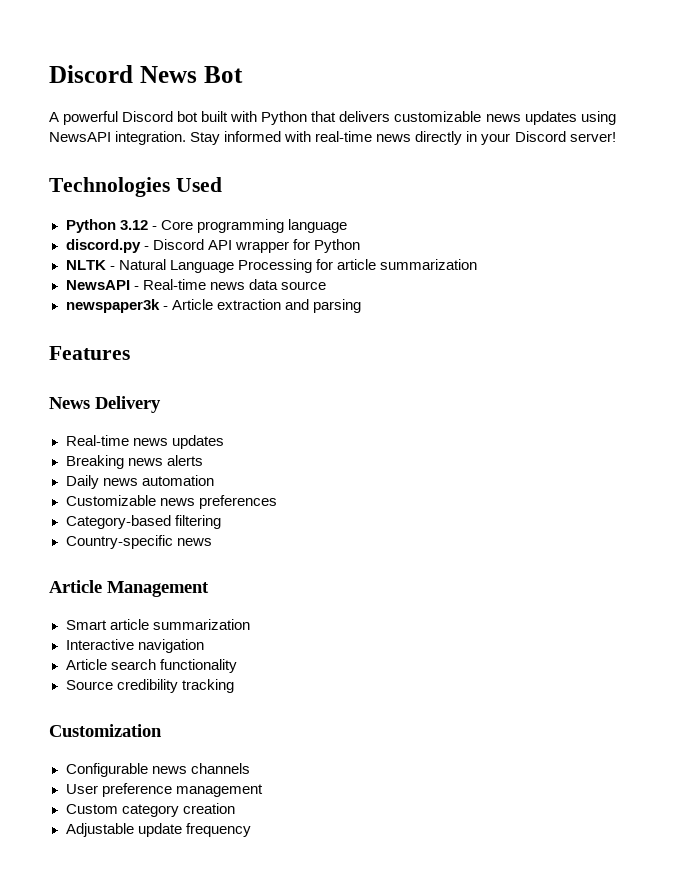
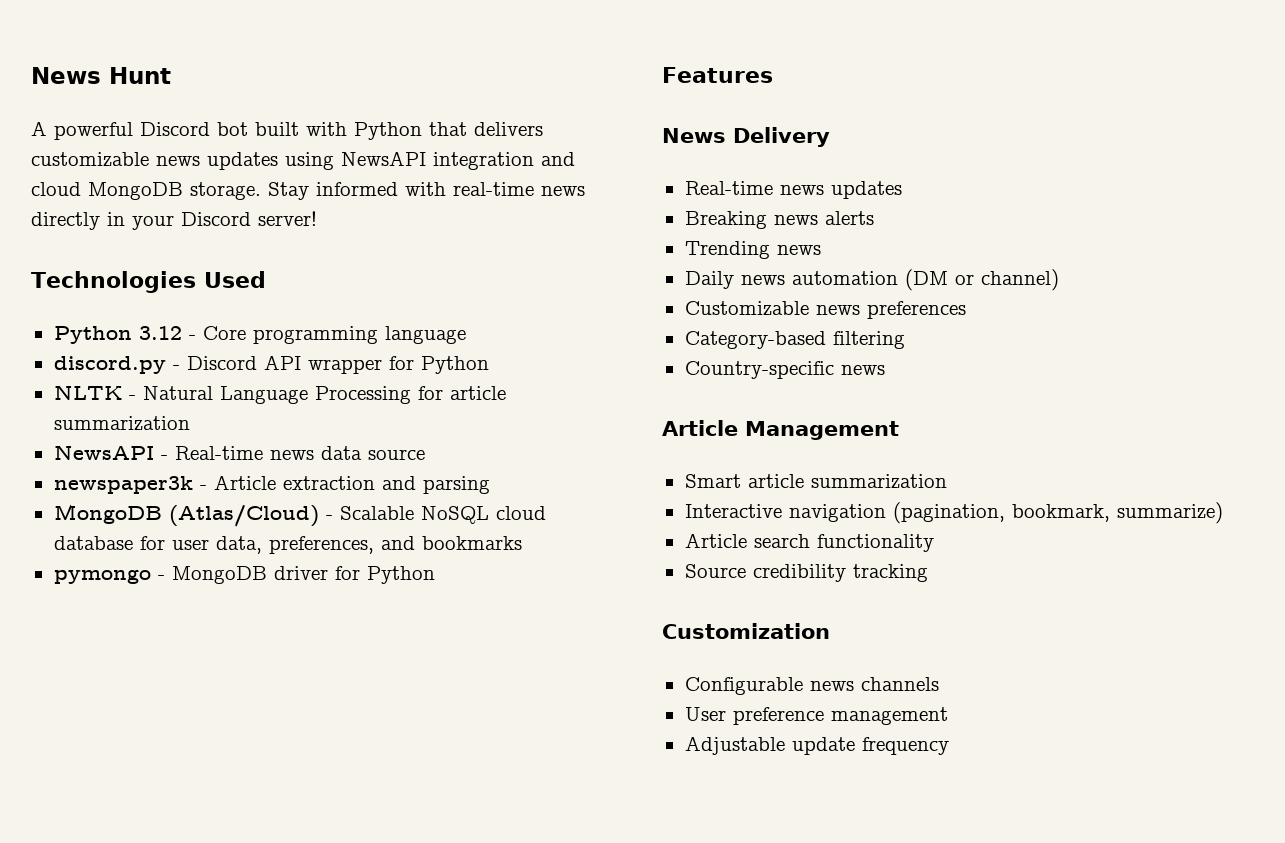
[49,65,243,83] Discord News Bot -> [31,67,171,84] News Hunt
[115,131,187,145] integration. -> [433,152,575,170] [31,182,261,200] integration and cloud MongoDB storage.
(361, 306) none -> [53,504,546,527] [53,536,522,554] [53,566,435,584] // MongoDB (Atlas/Cloud) - Scalable NoSQL cloud database for user data, preferences, and bookmarks // pymongo - MongoDB driver for Python
(203, 460) none -> [684,241,821,259] // Trending news
(214, 480) none -> [904,269,1059,291] (DM or channel)
(204, 646) none -> [892,502,1223,524] (pagination, bookmark, summarize)
[65,803,235,817] // Custom category creation -> (948, 716) none

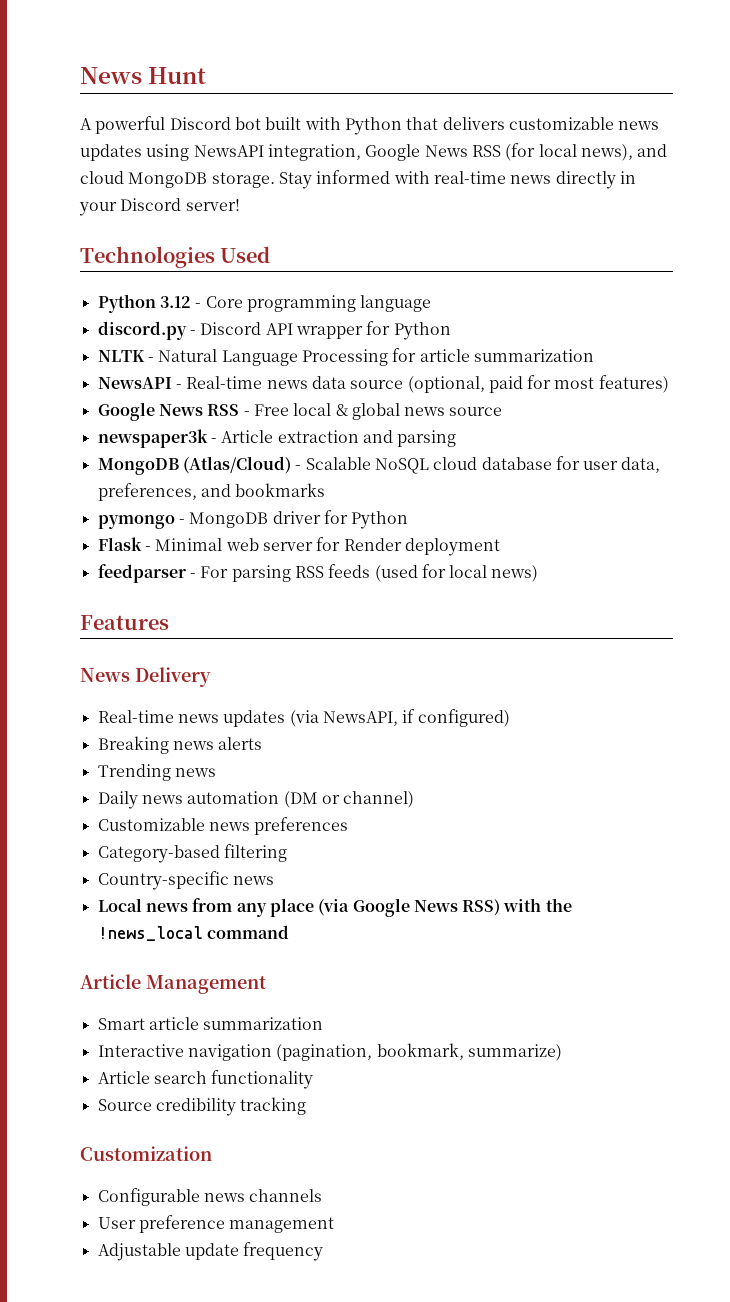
[433,152,534,170] integration -> [267,143,633,161] integration, Google News RSS (for local news),
(425, 454) none -> [407,375,669,393] [97,402,503,421] (optional, paid for most features) // Google News RSS - Free local & global news source
(435, 575) none -> [97,537,500,556] [97,564,539,583] // Flask - Minimal web server for Render deployment // feedparser - For parsing RSS feeds (used for local news)
(902, 190) none -> [289,709,510,727] (via NewsAPI, if configured)
(885, 370) none -> [97,898,572,917] [97,925,289,941] // Local news from any place (via Google News RSS) with the !news_local command

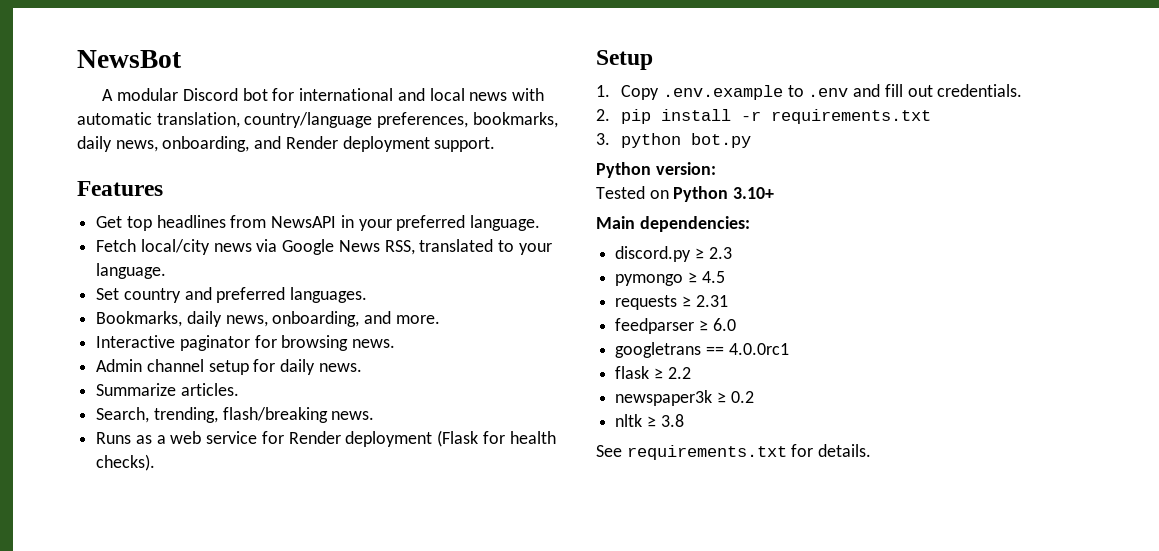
[80,67,207,84] News Hunt -> [77,50,182,68] NewsBot
[95,116,166,134] powerful -> [117,88,179,101] modular
[265,117,660,135] [80,143,668,161] [80,170,636,189] [79,198,240,216] [80,246,271,268] [97,294,432,313] [97,321,451,340] [97,348,594,366] [97,375,669,393] [97,402,503,421] [97,429,457,448] [97,456,661,475] [97,483,326,501] [97,510,409,529] [97,537,500,556] [97,564,539,583] [80,615,169,630] [80,667,211,687] [97,709,510,727] [97,736,263,754] [97,764,216,781] [97,791,415,809] [97,817,349,835] [97,844,287,863] [97,871,274,890] [97,898,572,917] [97,925,289,941] [80,974,266,994] [97,1017,324,1030] [97,1043,562,1061] [97,1070,314,1089] [97,1097,307,1116] [80,1146,212,1161] [97,1188,323,1206] [97,1215,335,1233] [97,1242,324,1261] built with Python that delivers customizable news updates using NewsAPI integration, Google News RSS (for local news), and cloud MongoDB storage. Stay informed with real-time news directly in your Discord server! // Technologies Used // Python 3.12 - Core programming language // discord.py - Discord API wrapper for Python // NLTK - Natural Language Processing for article summarization // NewsAPI - Real-time news data source (optional, paid for most features) // Google News RSS - Free local & global news source // newspaper3k - Article extraction and parsing // MongoDB (Atlas/Cloud) - Scalable NoSQL cloud database for user data, preferences, and bookmarks // pymongo - MongoDB driver for Python // Flask - Minimal web server for Render deployment // feedparser - For parsing RSS feeds (used for local news) // Features // News Delivery // Real-time news updates (via NewsAPI, if configured) // Breaking news alerts // Trending news // Daily news automation (DM or channel) // Customizable news preferences // Category-based filtering // Country-specific news // Local news from any place (via Google News RSS) with the !news_local command // Article Management // Smart article summarization // Interactive navigation (pagination, bookmark, summarize) // Article search functionality // Source credibility tracking // Customization // Configurable news channels // User preference management // Adjustable update frequency -> [272,88,545,101] [77,112,558,128] [77,136,496,152] [77,181,163,196] [96,215,541,231] [96,239,552,255] [96,263,167,279] [96,287,368,303] [96,311,440,327] [96,335,396,351] [96,359,362,375] [96,383,239,396] [96,407,375,423] [96,430,556,447] [96,454,156,471] [596,50,653,70] [596,84,1023,100] [596,109,932,124] [596,133,752,148] [596,162,716,178] [596,186,775,202] [596,216,750,232] [615,246,732,262] [615,271,725,286] [615,295,728,310] [615,318,736,334] [615,342,789,358] [615,366,691,379] [615,390,754,406] [615,414,684,427] [596,444,872,460] for international and local news with automatic translation, country/language preferences, bookmarks, daily news, onboarding, and Render deployment support. // Features // Get top headlines from NewsAPI in your preferred language. // Fetch local/city news via Google News RSS, translated to your language. // Set country and preferred languages. // Bookmarks, daily news, onboarding, and more. // Interactive paginator for browsing news. // Admin channel setup for daily news. // Summarize articles. // Search, trending, flash/breaking news. // Runs as a web service for Render deployment (Flask for health checks). // Setup // 1. Copy .env.example to .env and fill out credentials. // 2. pip install -r requirements.txt // 3. python bot.py // Python version: // Tested on Python 3.10+ // Main dependencies: // discord.py ≥ 2.3 // pymongo ≥ 4.5 // requests ≥ 2.31 // feedparser ≥ 6.0 // googletrans == 4.0.0rc1 // flask ≥ 2.2 // newspaper3k ≥ 0.2 // nltk ≥ 3.8 // See requirements.txt for details.

